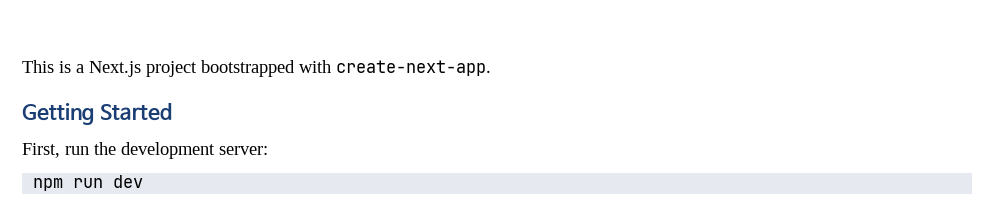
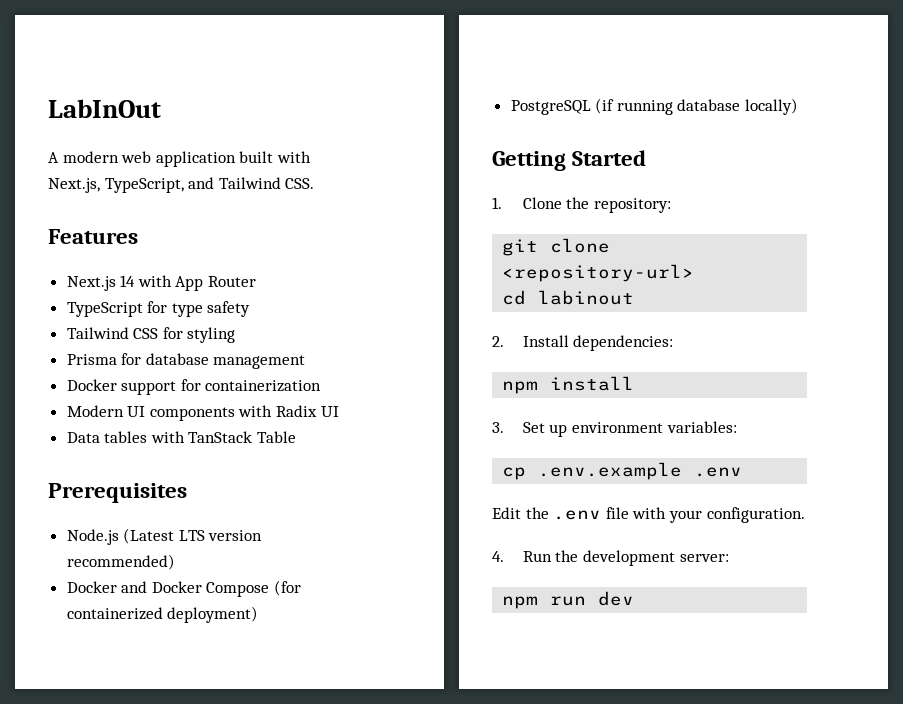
[22,60,491,77] [22,103,172,125] [22,143,89,158] This is a Next.js project bootstrapped with create-next-app. // Getting Started // First, run -> [48,99,161,118] [48,151,311,167] [48,177,315,193] [48,229,138,244] [66,275,257,291] [66,301,251,317] [66,327,236,343] [66,353,306,369] [66,379,322,395] [66,405,339,421] [66,431,297,443] [48,483,187,503] [66,528,263,545] [66,554,175,570] [66,580,302,597] [66,606,259,623] [510,98,799,115] [492,150,647,171] [492,197,671,213] [502,238,611,256] [502,264,695,282] [502,290,635,305] [492,335,674,351] [502,376,635,394] [492,421,737,437] [502,462,743,480] [492,507,805,523] [492,551,552,562] LabInOut // A modern web application built with Next.js, TypeScript, and Tailwind CSS. // Features // Next.js 14 with App Router // TypeScript for type safety // Tailwind CSS for styling // Prisma for database management // Docker support for containerization // Modern UI components with Radix UI // Data tables with TanStack Table // Prerequisites // Node.js (Latest LTS version recommended) // Docker and Docker Compose (for containerized deployment) // PostgreSQL (if running database locally) // Getting Started // 1. Clone the repository: // git clone <repository-url> // cd labinout // 2. Install dependencies: // npm install // 3. Set up environment variables: // cp .env.example .env // Edit the .env file with your configuration. // 4. Run

